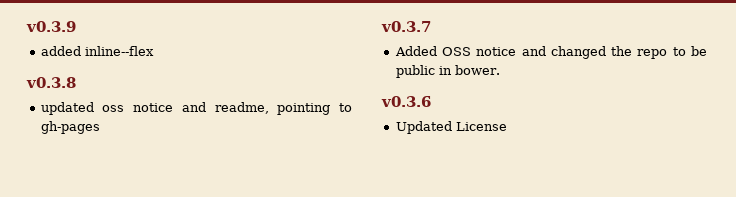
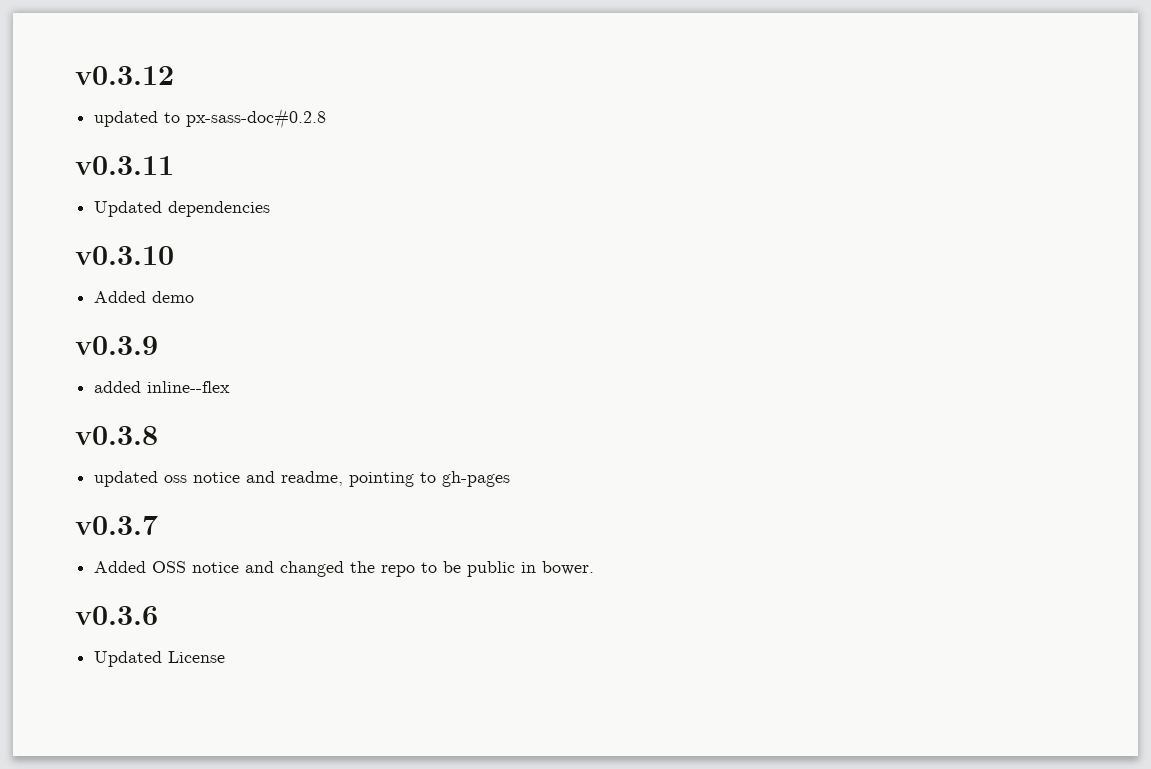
(26, 26) none -> [75,66,174,85] [94,108,327,129] [75,156,174,175] [94,201,271,217] [75,246,174,265] [94,291,195,303] v0.3.12 // updated to px-sass-doc#0.2.8 // v0.3.11 // Updated dependencies // v0.3.10 // Added demo //

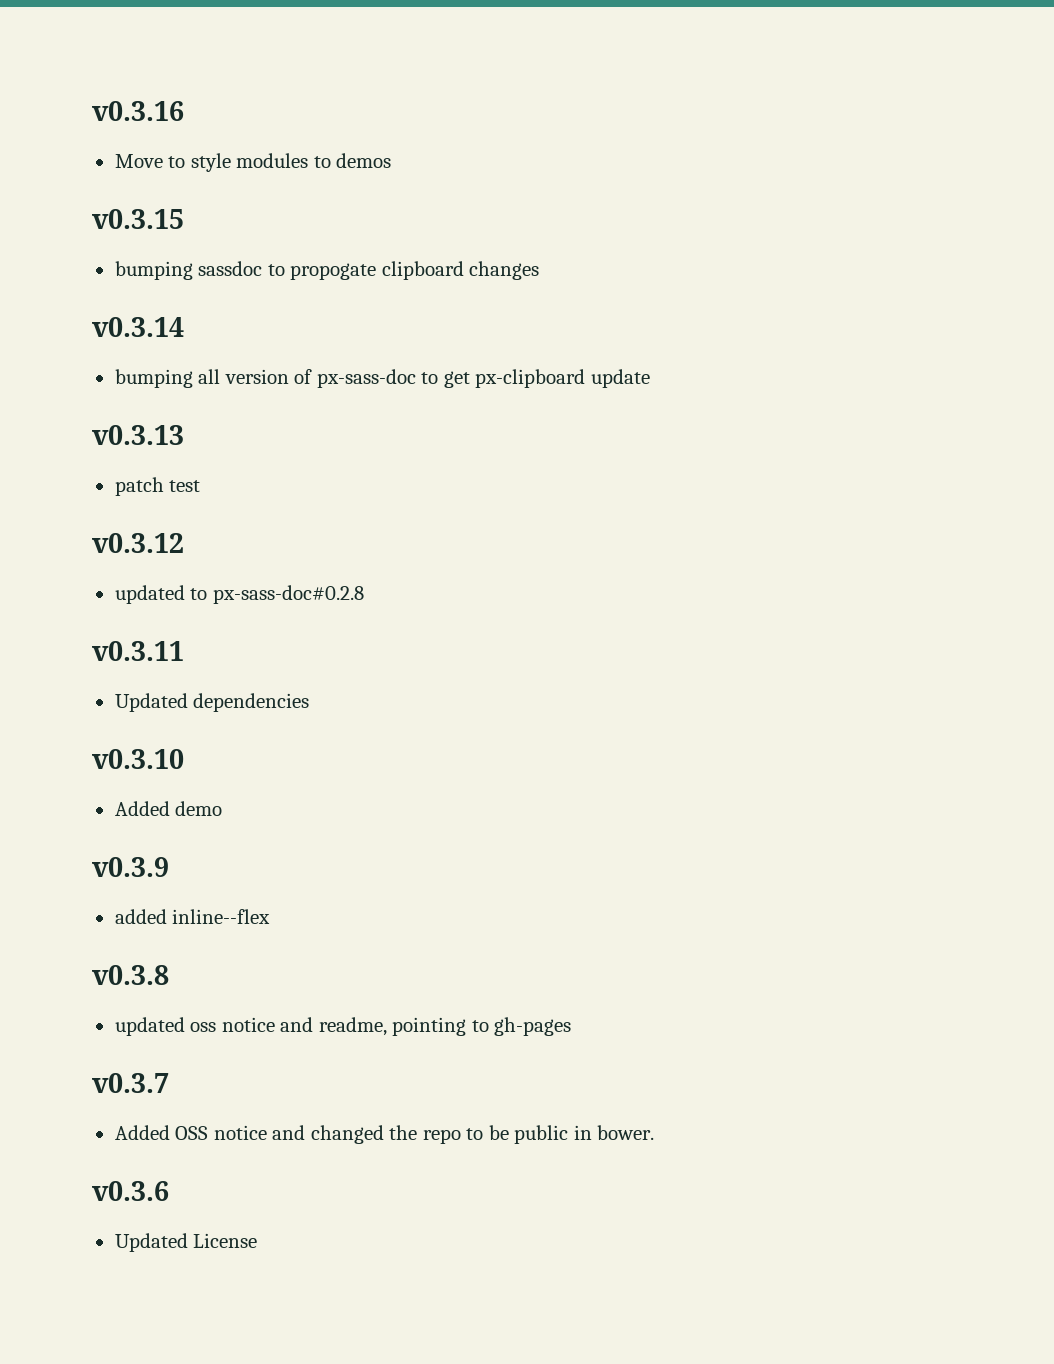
(75, 75) none -> [92,101,184,121] [114,153,392,172] [92,209,184,229] [114,261,540,280] [92,317,184,337] [114,369,650,388] [92,425,184,445] [114,477,201,496] v0.3.16 // Move to style modules to demos // v0.3.15 // bumping sassdoc to propogate clipboard changes // v0.3.14 // bumping all version of px-sass-doc to get px-clipboard update // v0.3.13 // patch test //

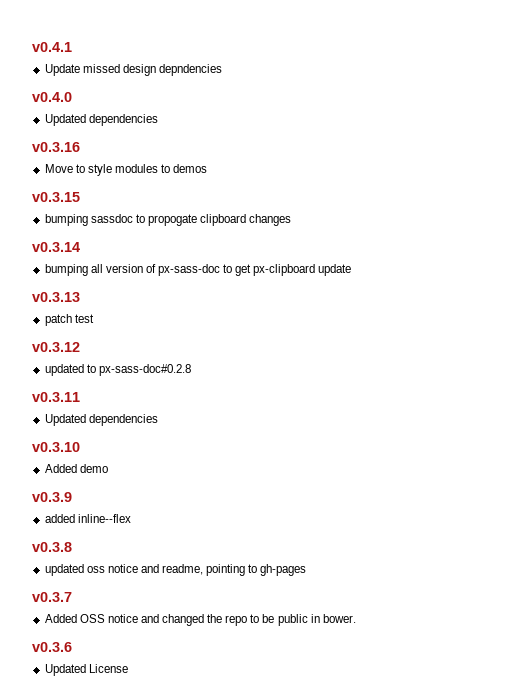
(92, 111) none -> [32,42,72,52] [44,64,222,76] [32,92,72,102] [44,114,158,126] v0.4.1 // Update missed design depndencies // v0.4.0 // Updated dependencies //

